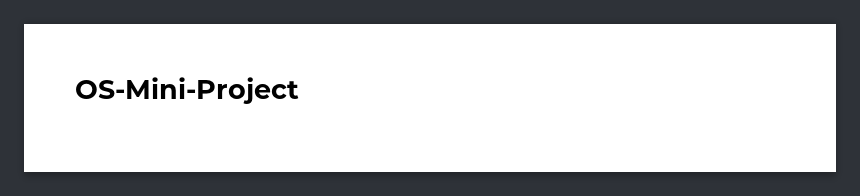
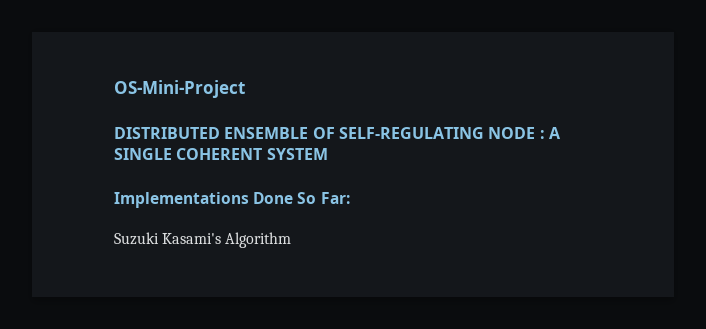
(299, 90) none -> [114,127,561,139] [114,148,328,160] [114,192,350,208] [114,232,292,248] // DISTRIBUTED ENSEMBLE OF SELF-REGULATING NODE : A SINGLE COHERENT SYSTEM // Implementations Done So Far: // Suzuki Kasami's Algorithm

